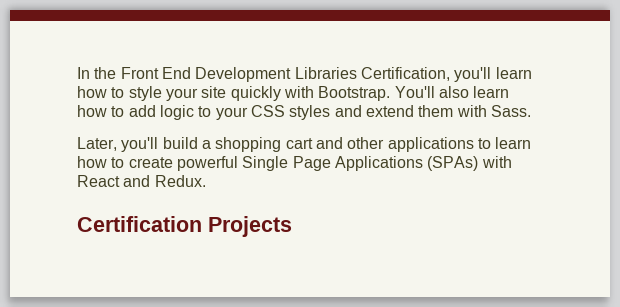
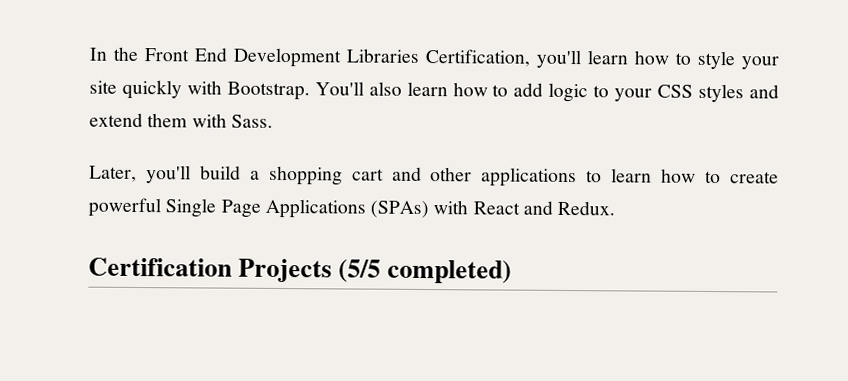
(292, 226) none -> [338,259,513,284] (5/5 completed)

